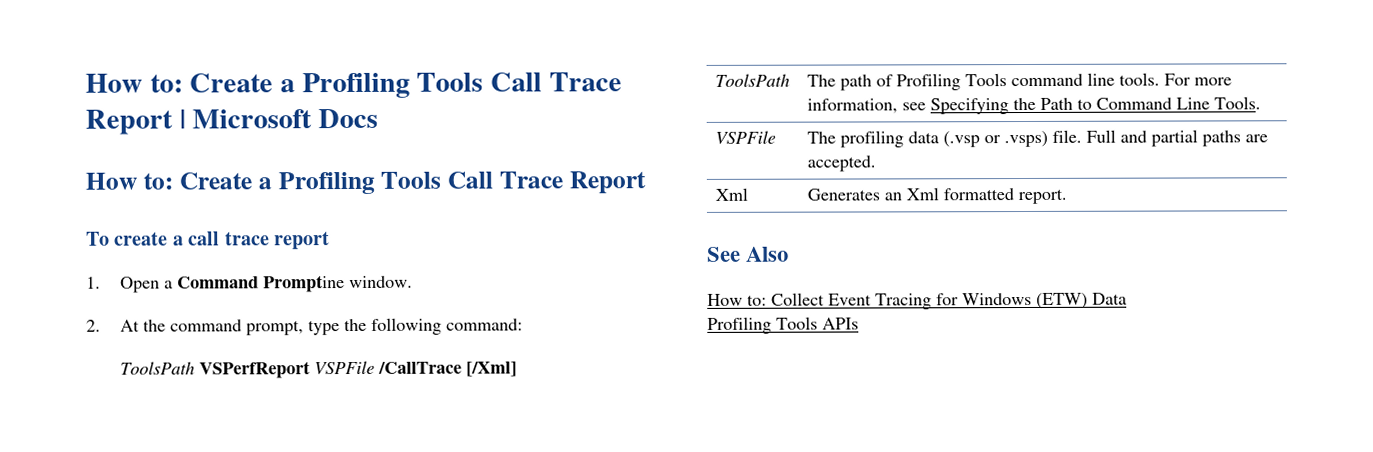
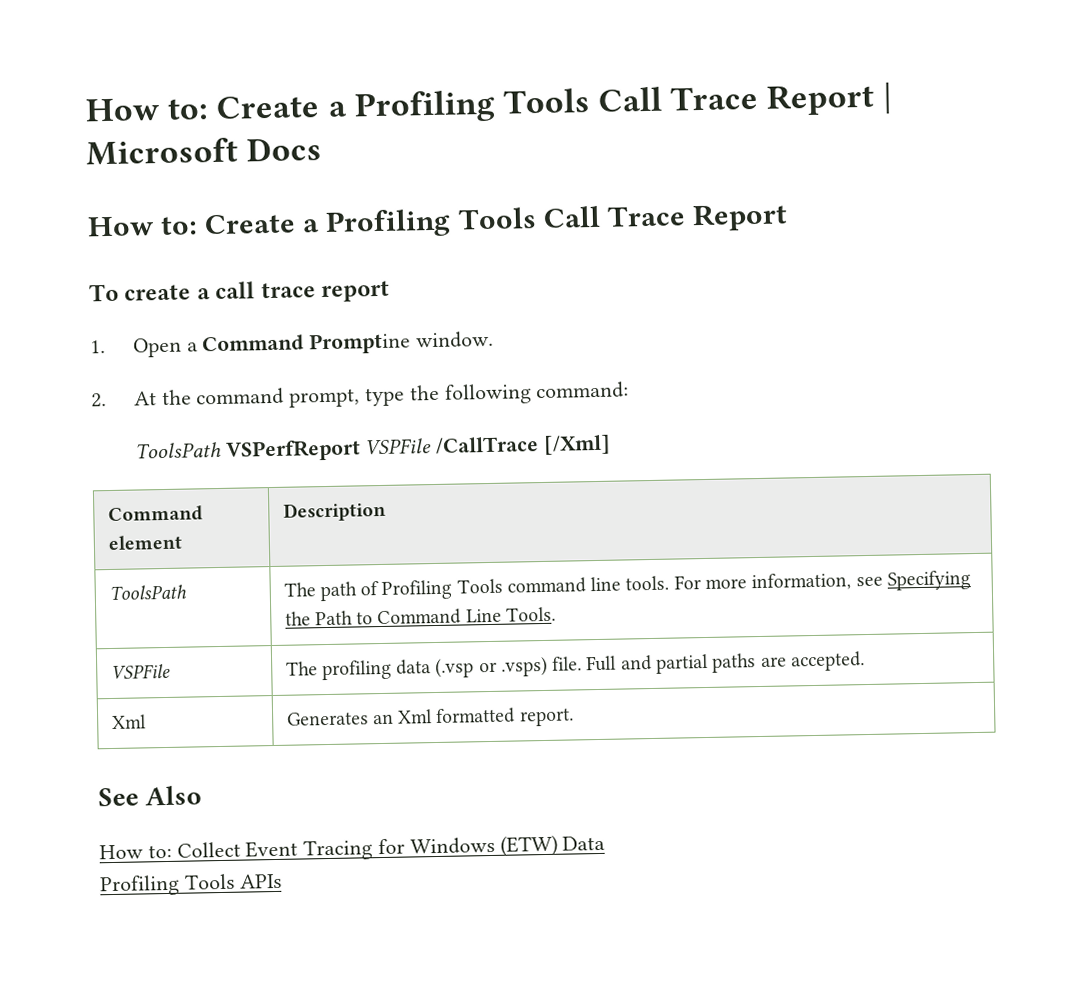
(517, 369) none -> [107,505,203,523] [107,534,182,551] [282,501,386,522] // Command element | Description

